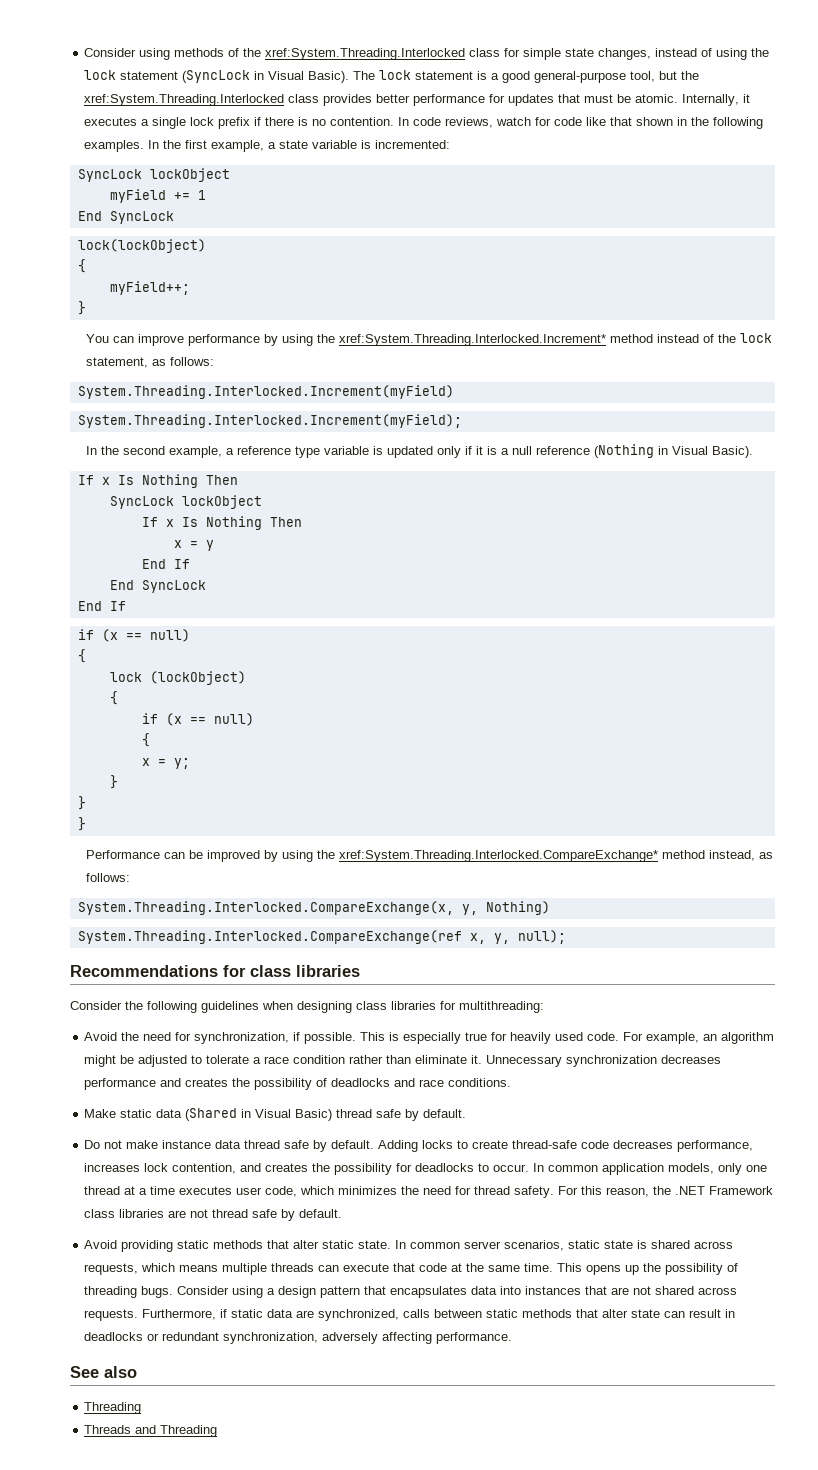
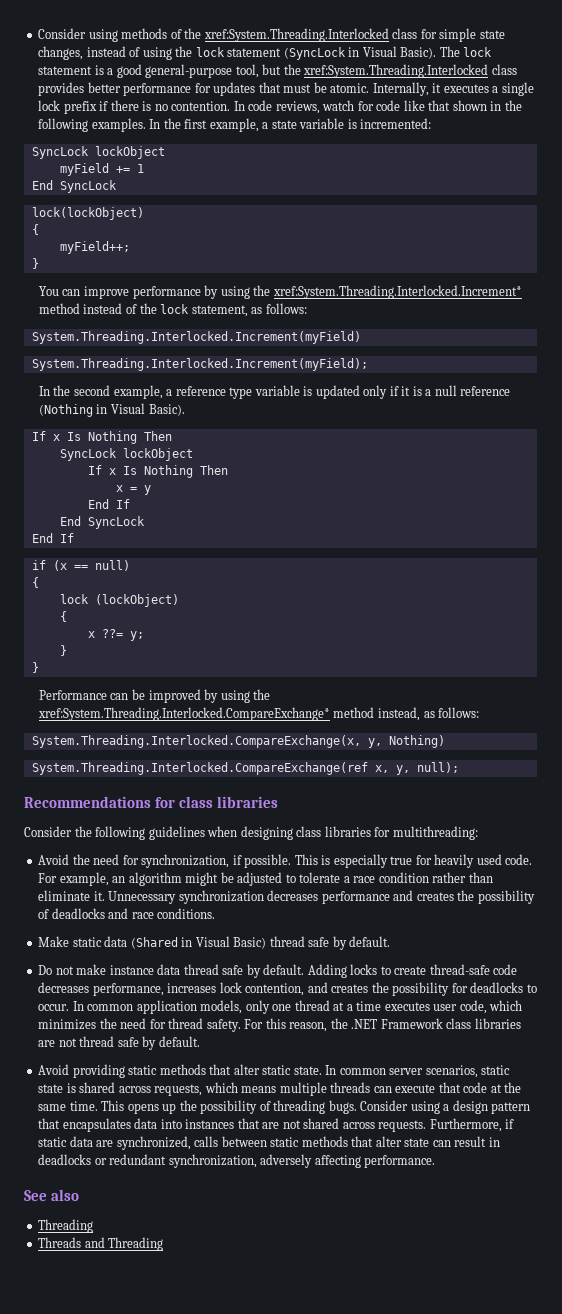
[141,713,254,726] [141,733,150,747] [141,758,166,766] // if (x == null) // { // x = -> [87,629,123,638] // x ??=
[77,817,86,831] // } -> (39, 667) none

